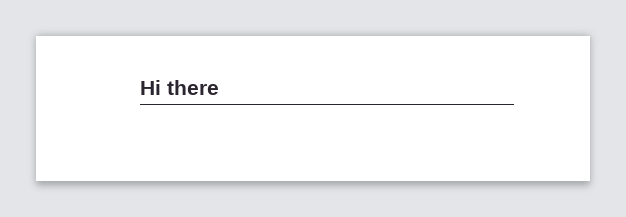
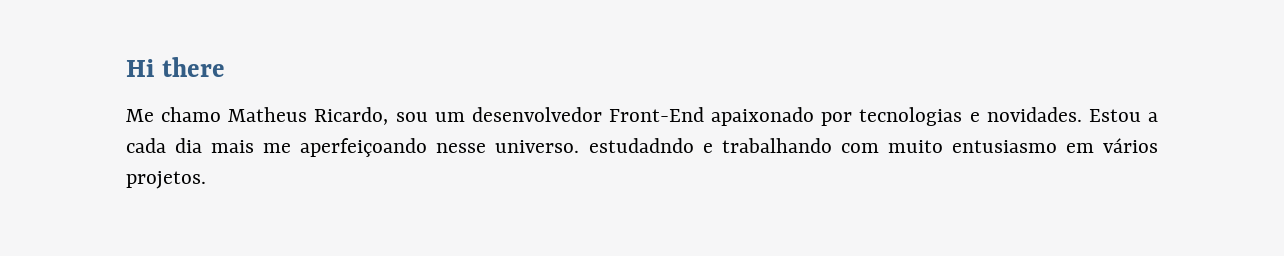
(219, 87) none -> [126,107,1158,126] [126,138,1158,157] [126,171,206,189] // Me chamo Matheus Ricardo, sou um desenvolvedor Front-End apaixonado por tecnologias e novidades. Estou a cada dia mais me aperfeiçoando nesse universo. estudadndo e trabalhando com muito entusiasmo em vários projetos.

